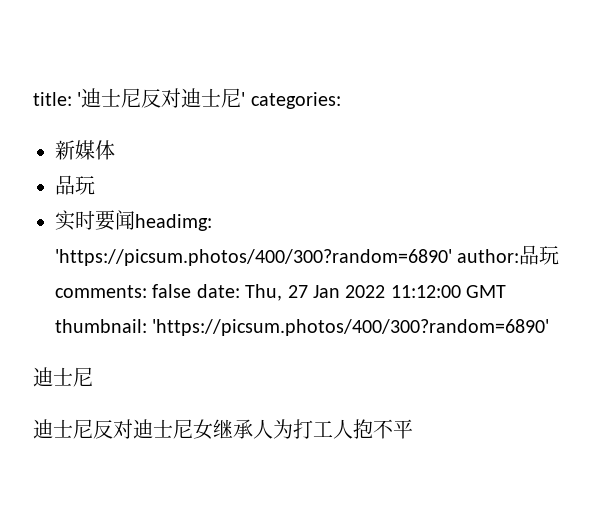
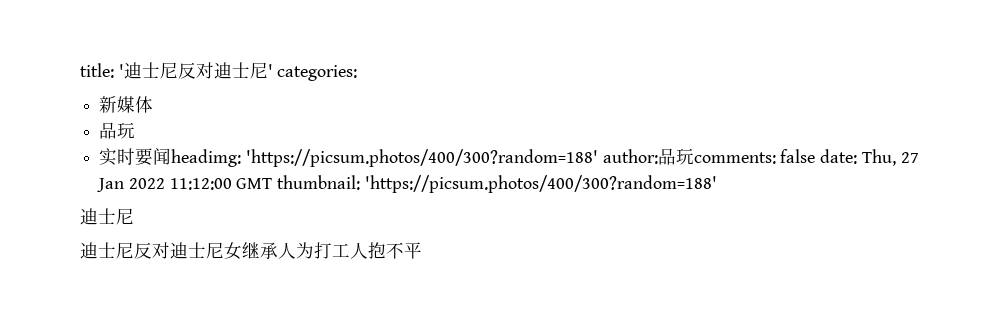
[55,249,452,266] 'https://picsum.photos/400/300?random=6890' -> [245,149,598,167] 'https://picsum.photos/400/300?random=188'
[152,319,550,336] 'https://picsum.photos/400/300?random=6890' -> [364,175,717,193] 'https://picsum.photos/400/300?random=188'

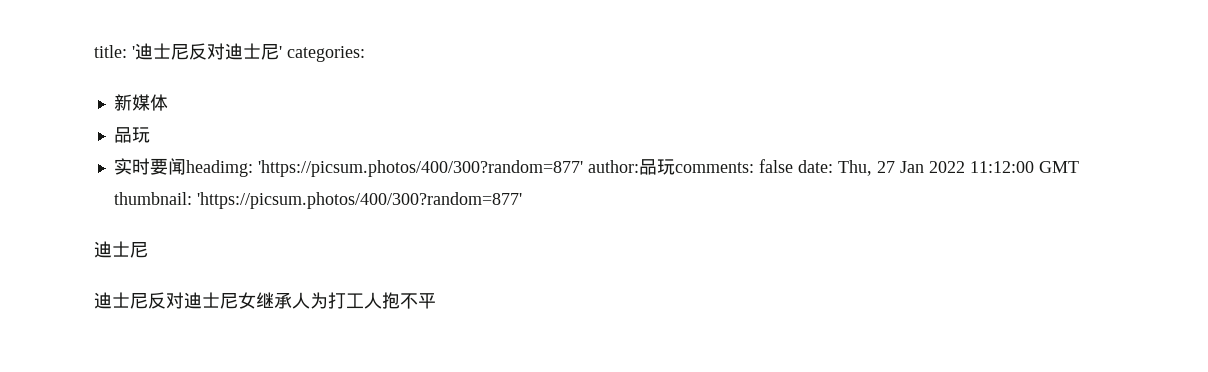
[245,149,598,167] 'https://picsum.photos/400/300?random=188' -> [257,160,583,177] 'https://picsum.photos/400/300?random=877'
[364,175,717,193] 'https://picsum.photos/400/300?random=188' -> [196,192,522,209] 'https://picsum.photos/400/300?random=877'

